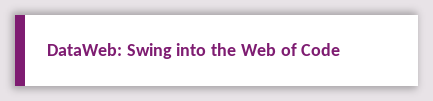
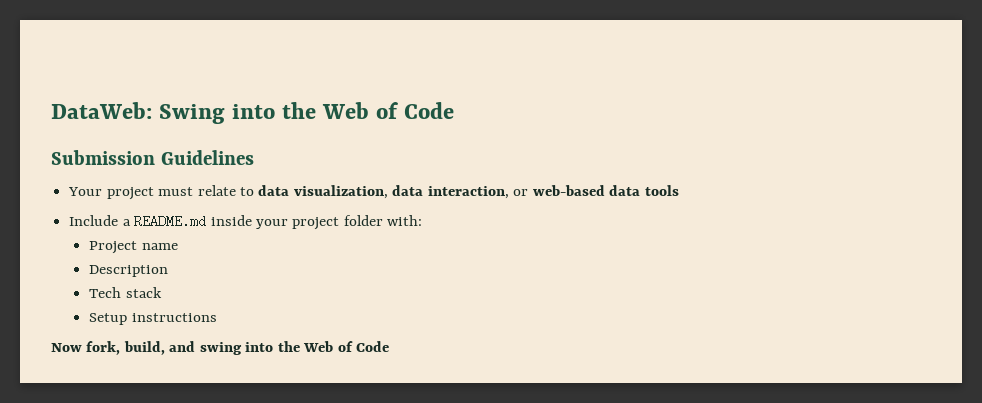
(341, 49) none -> [51,150,254,165] [68,185,679,200] [69,215,423,230] [89,241,178,254] [89,265,169,277] [89,287,162,298] [89,313,217,325] [51,341,390,355] // Submission Guidelines // Your project must relate to data visualization, data interaction, or web-based data tools // Include a README.md inside your project folder with: // Project name // Description // Tech stack // Setup instructions // Now fork, build, and swing into the Web of Code

